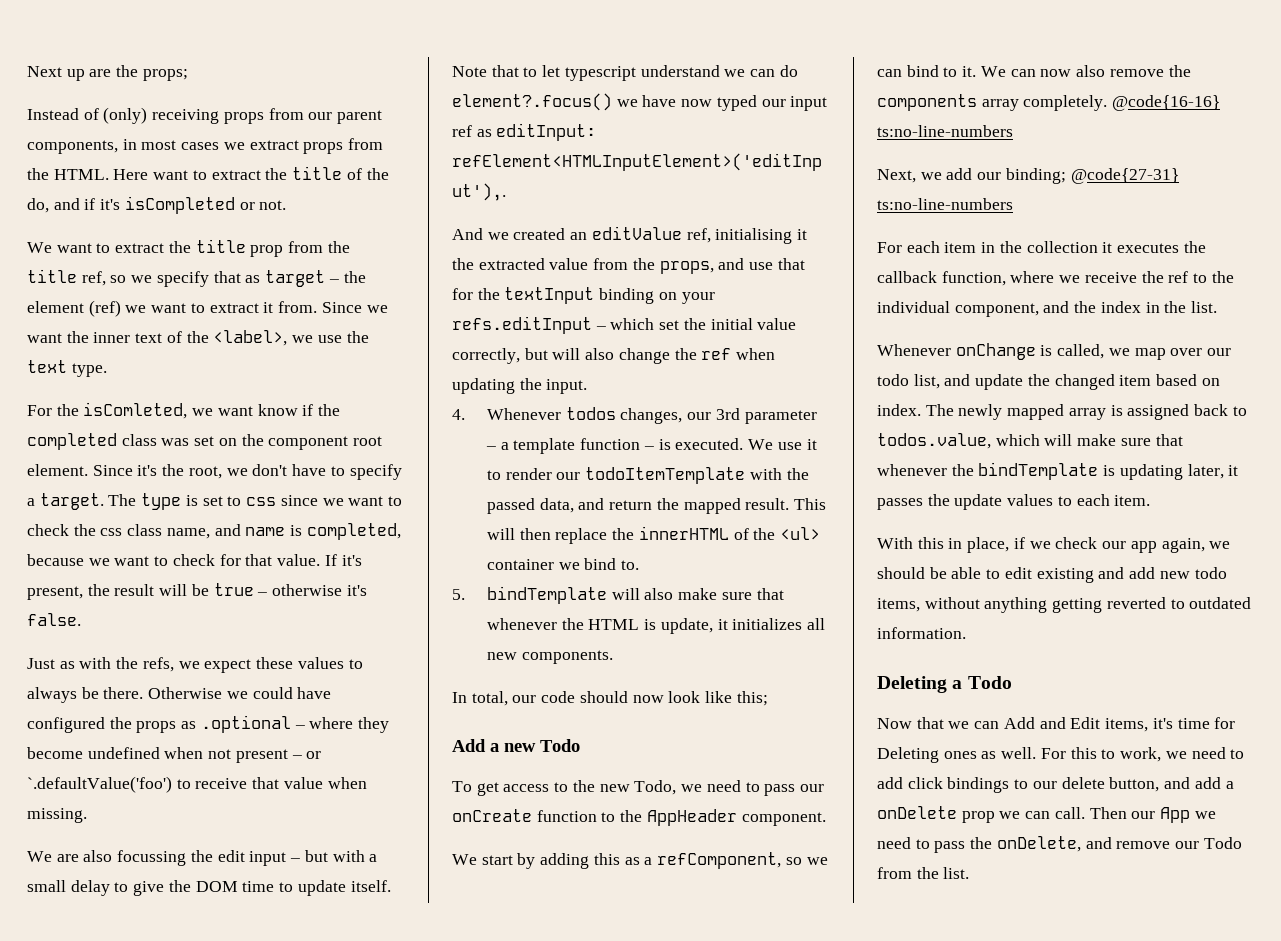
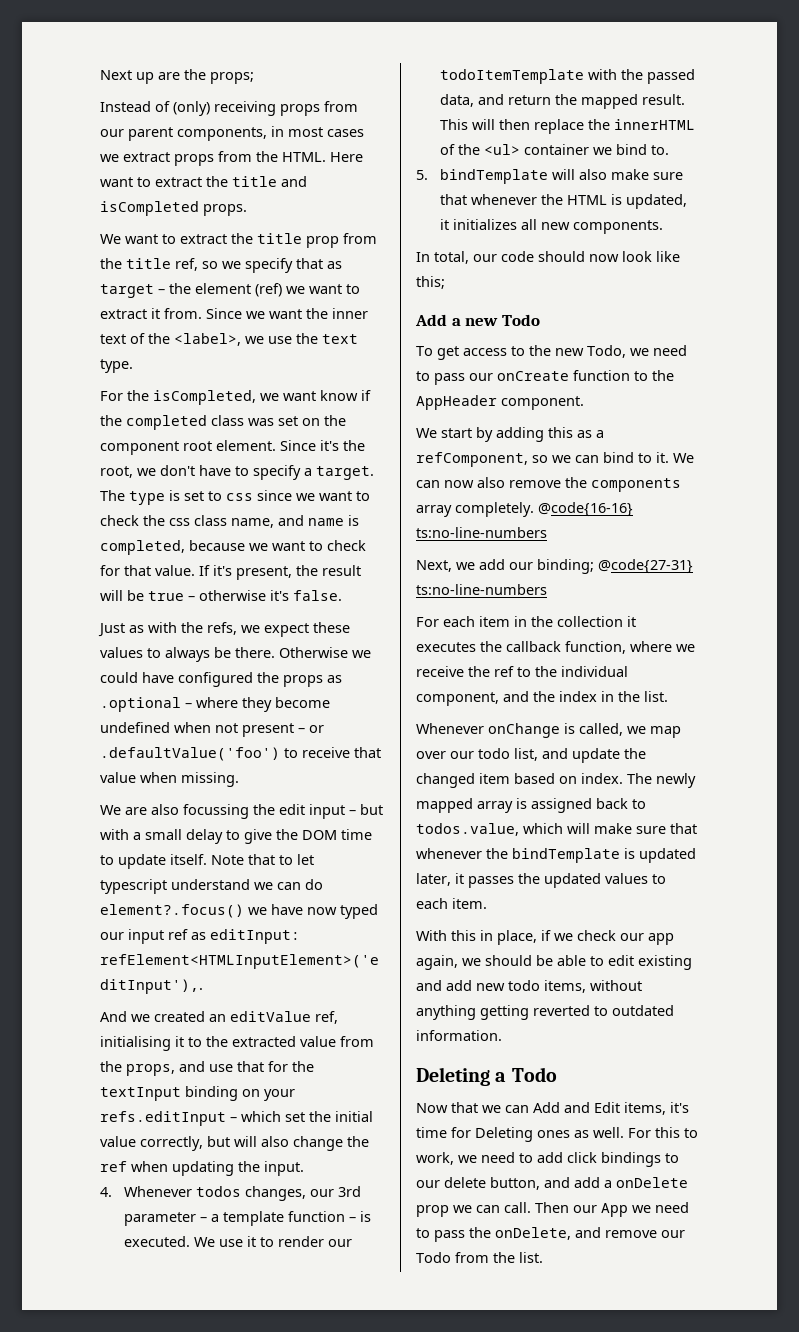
[346,168,389,180] [27,196,287,214] of the do, and if it's isCompleted or not. -> [281,176,307,187] [100,201,247,216] and isCompleted props.
[83,402,188,419] isComleted, -> [153,390,256,405] isCompleted,
[27,776,172,793] `.defaultValue('foo') -> [100,747,280,761] .defaultValue('foo')
(808, 234) none -> [188,1037,202,1047] to
[660,618,713,634] update, -> [625,194,687,209] updated,
[1119,464,1183,480] updating -> [639,848,696,863] updated
[954,494,1003,510] update -> [544,873,601,888] updated

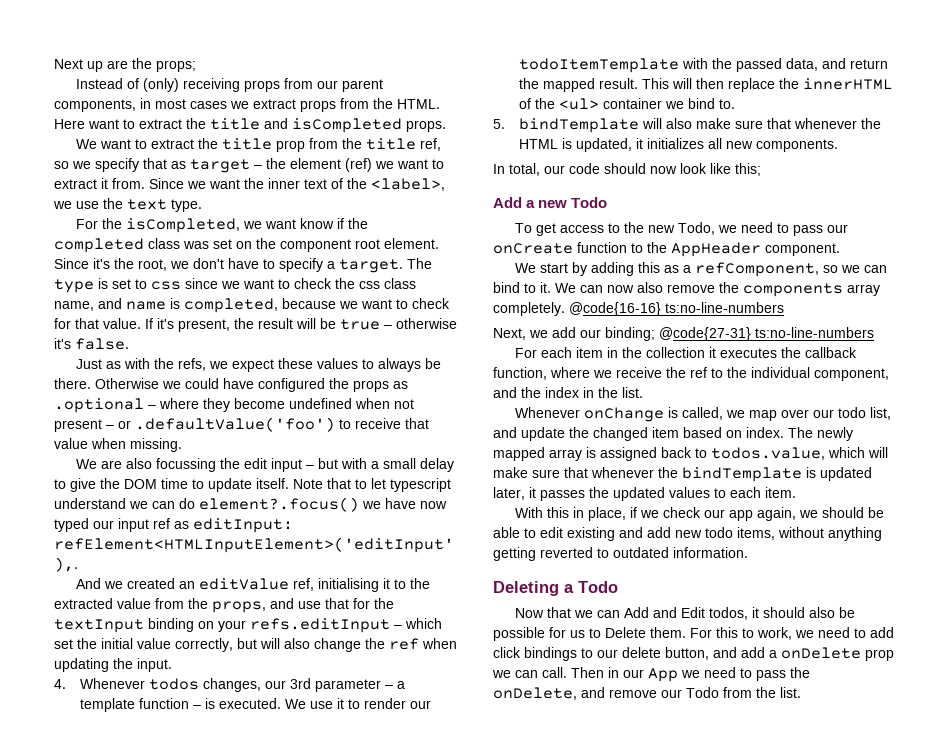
[624,1102,689,1115] [416,1127,624,1142] items, it's time for Deleting ones as well. -> [708,607,855,620] [493,627,686,641] todos, it should also be possible for us to Delete them.
(569, 1207) none -> [608,667,619,678] in

